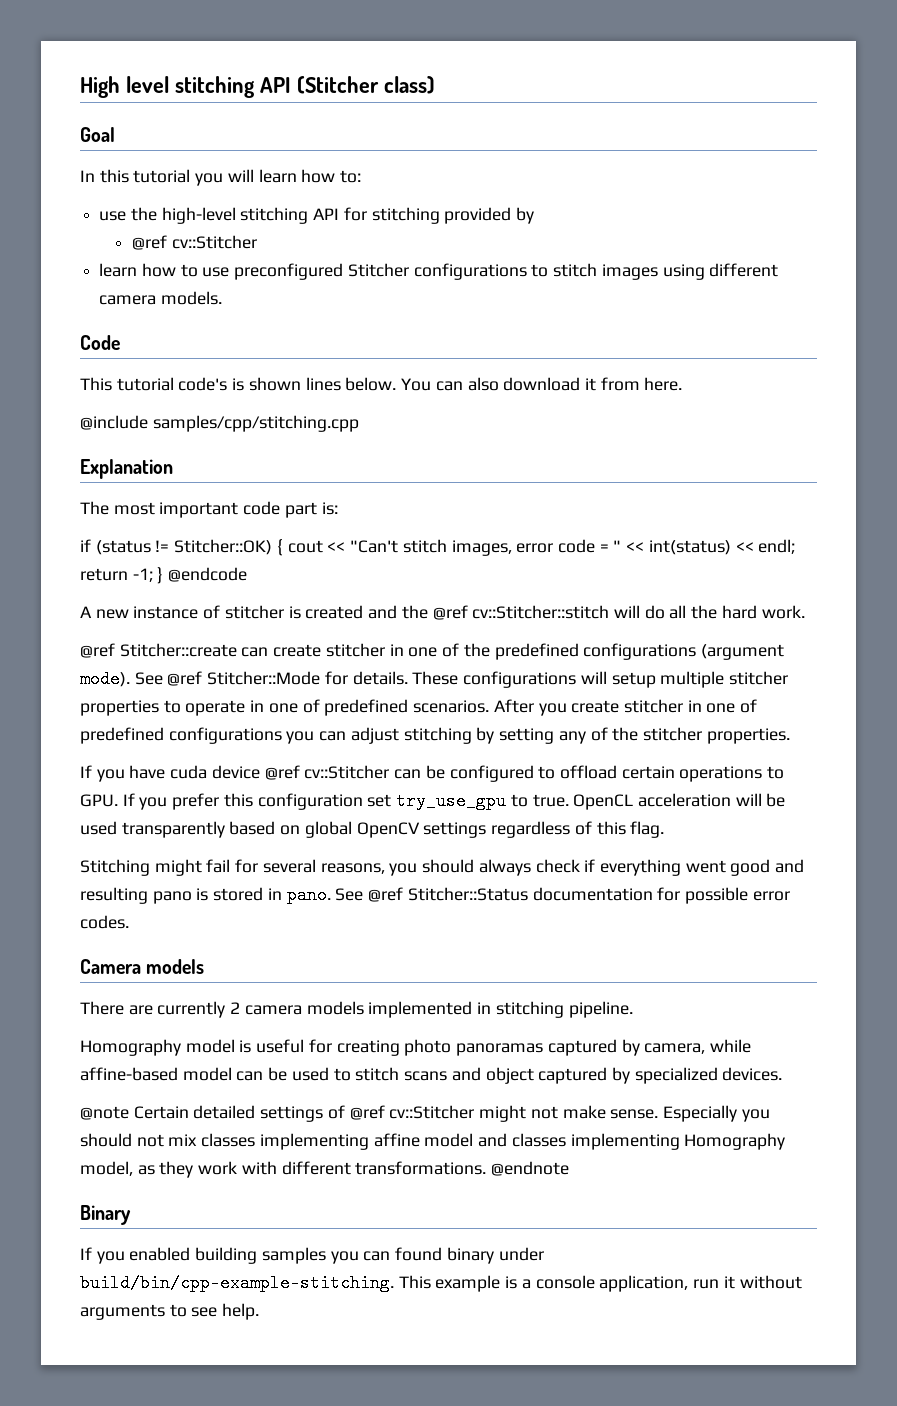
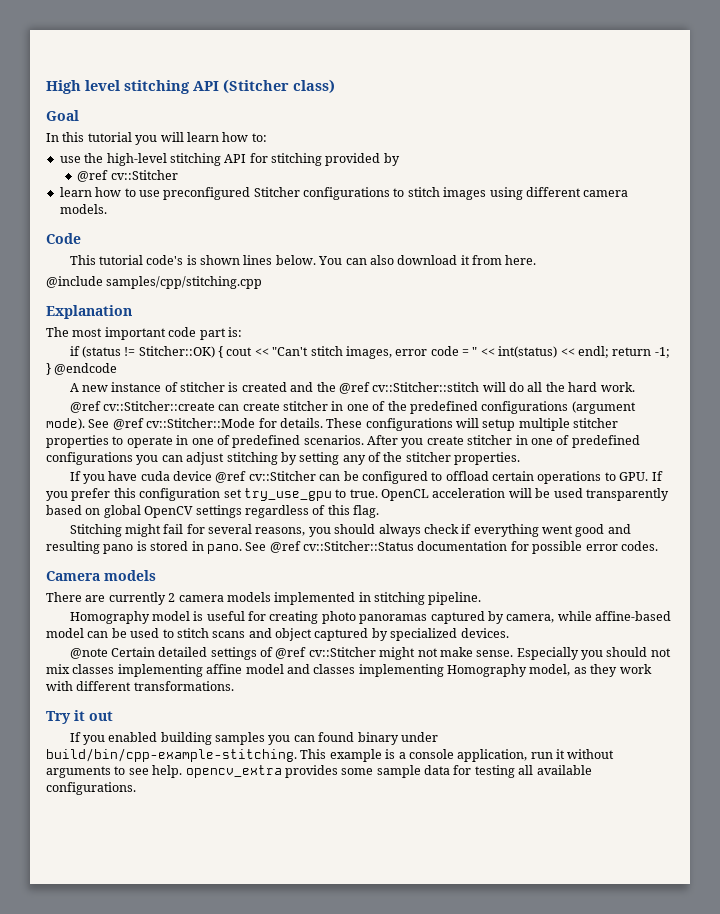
[119,643,237,657] Stitcher::create -> [102,401,215,411] cv::Stitcher::create
[207,671,321,685] Stitcher::Mode -> [146,418,256,428] cv::Stitcher::Mode
[407,887,528,901] Stitcher::Status -> [303,541,414,551] cv::Stitcher::Status
[491,1161,570,1176] [80,1205,131,1225] @endnote // Binary -> [46,710,113,724] // Try it out
(260, 1311) none -> [185,765,592,778] [46,782,136,795] opencv_extra provides some sample data for testing all available configurations.

